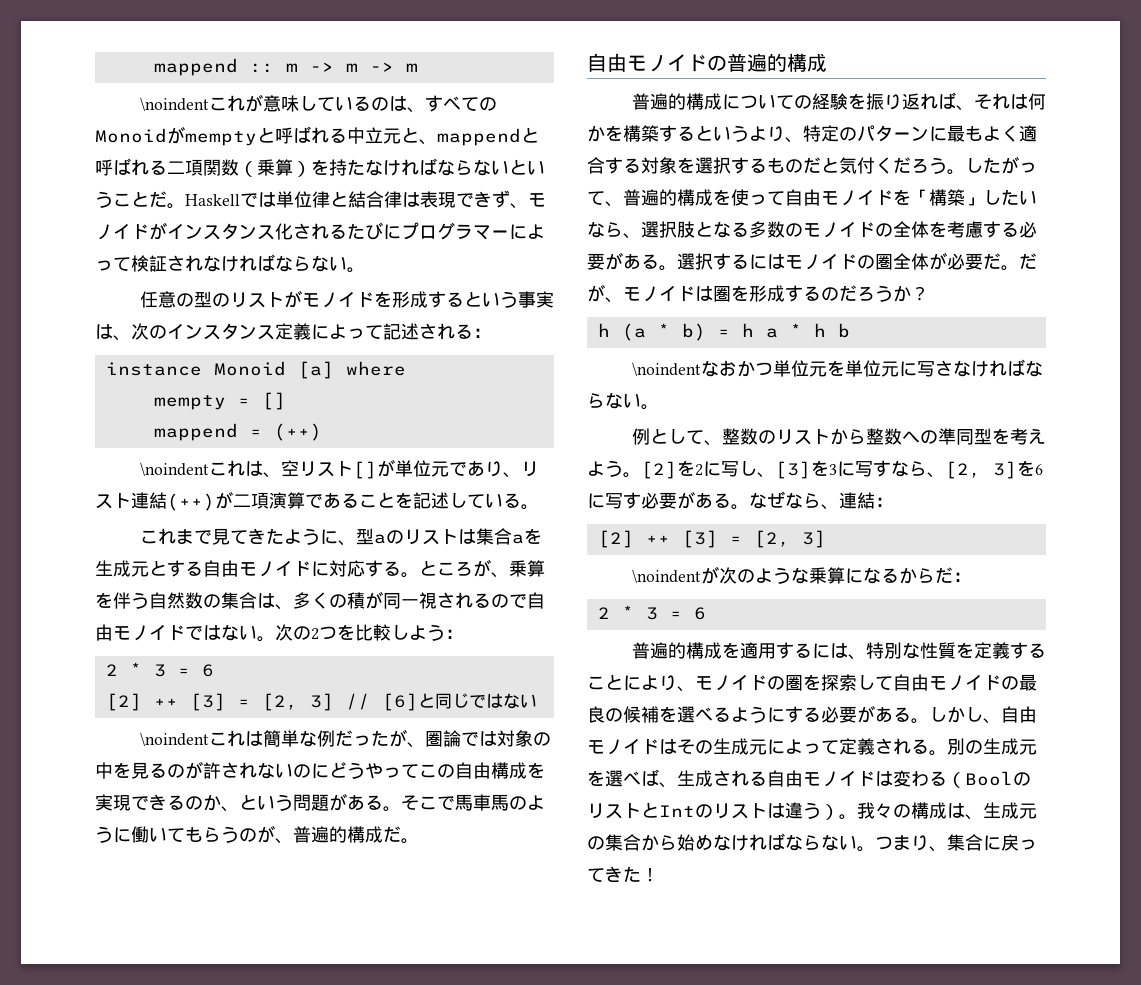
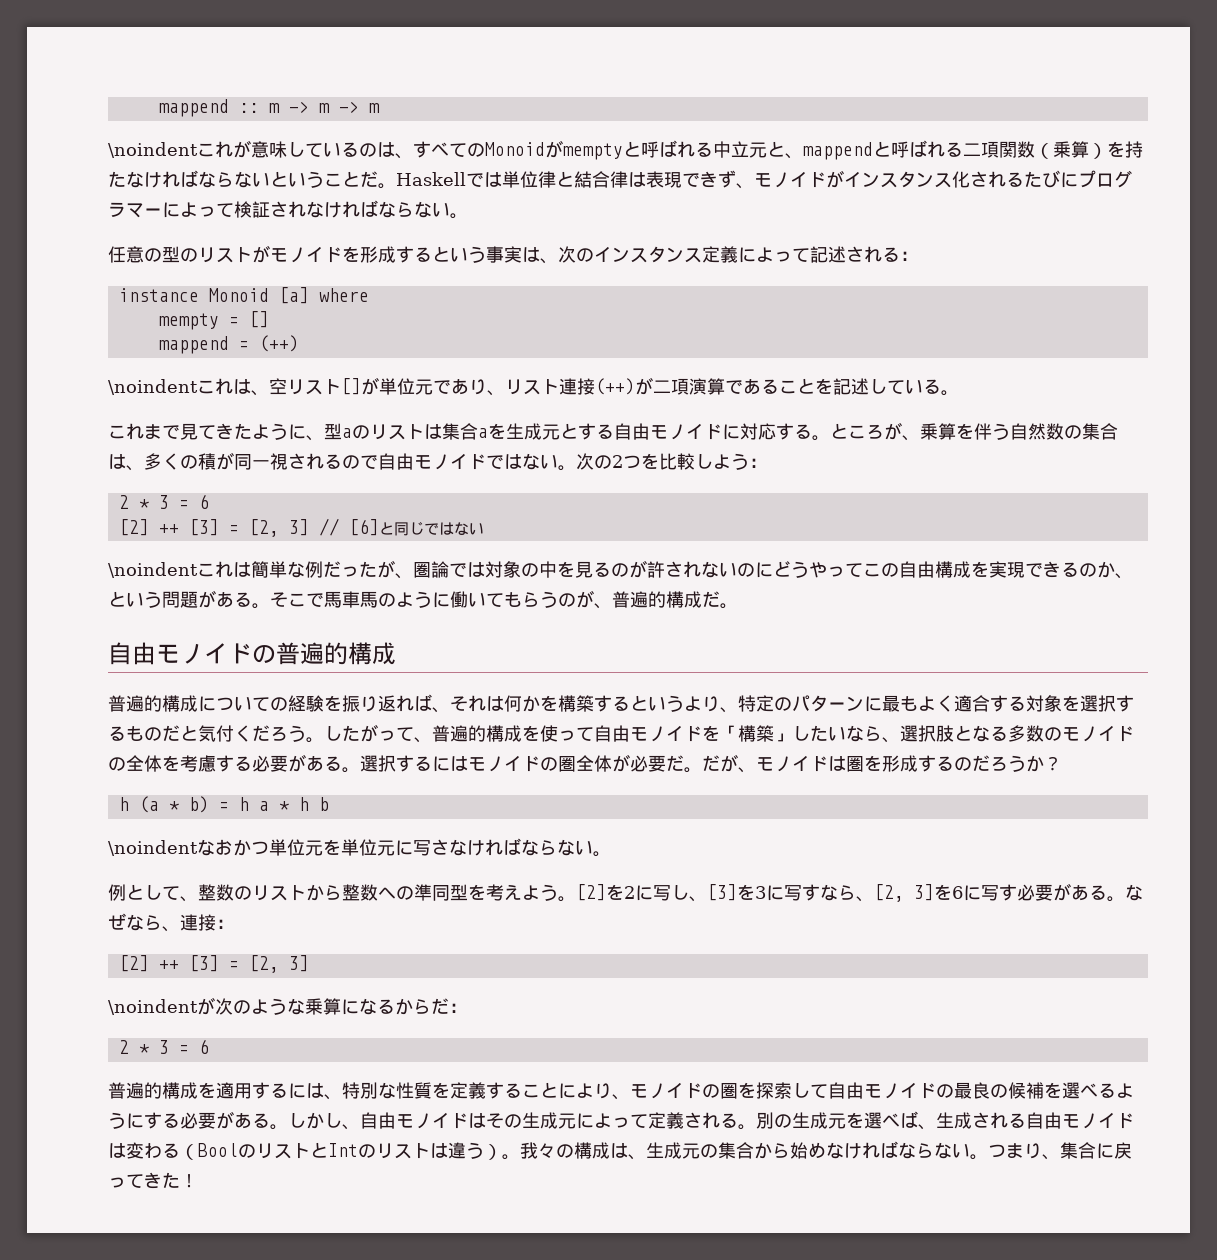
[149,492,167,509] 結 -> [577,378,595,395] 接
[857,492,875,509] 結 -> [198,914,216,931] 接

